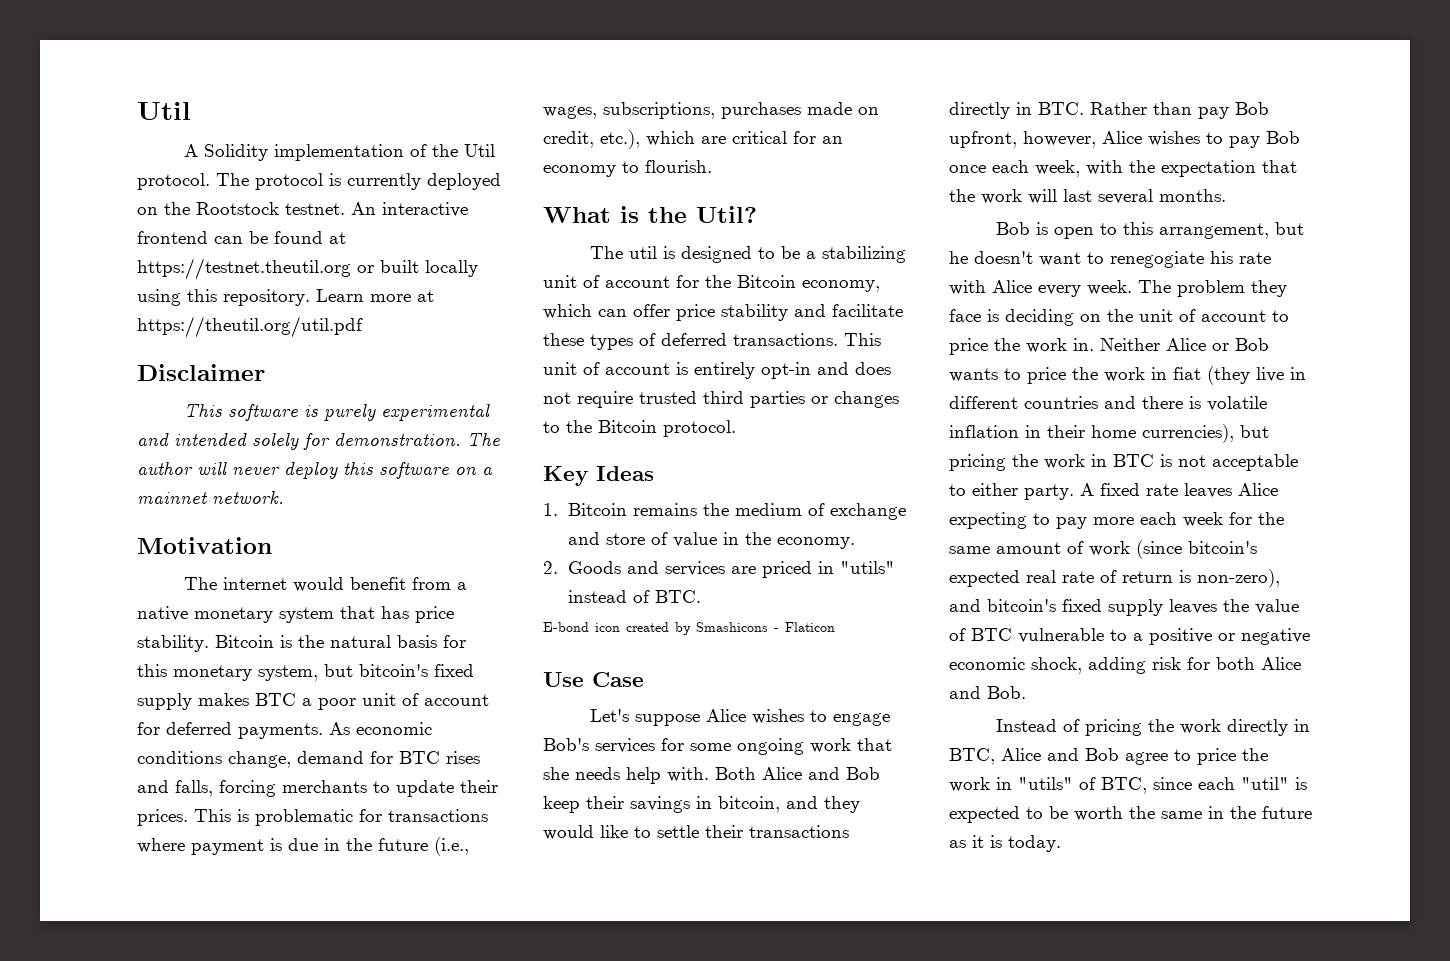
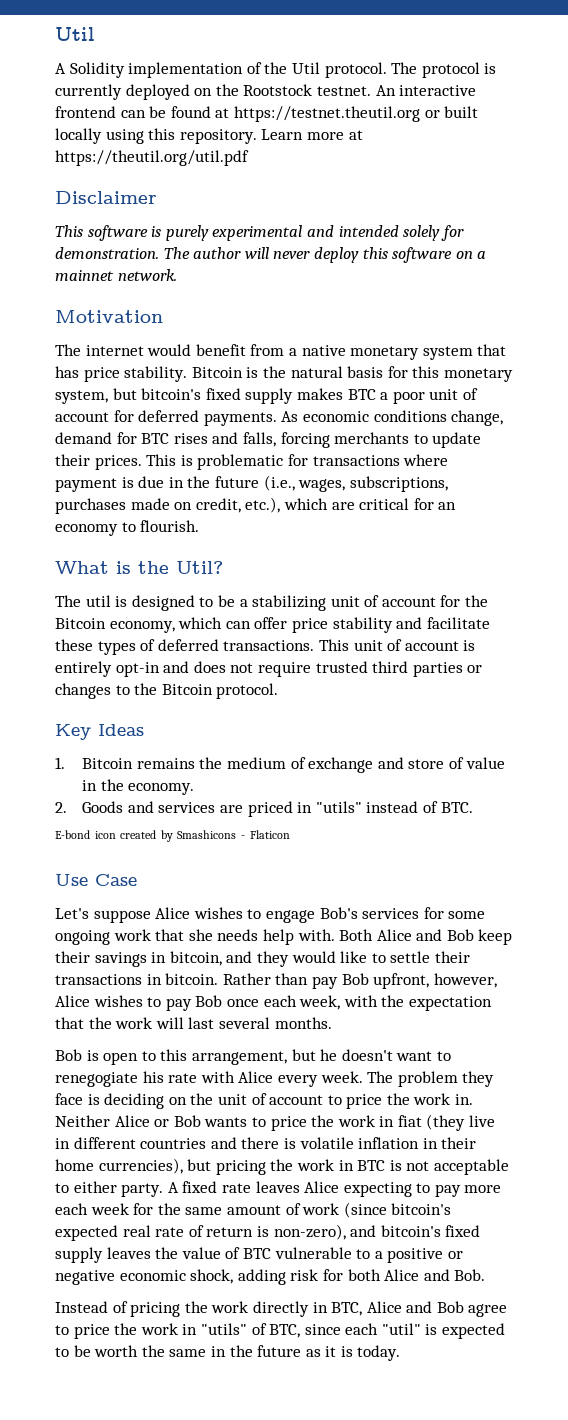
[949,102,1084,119] directly in BTC. -> [146,973,219,985] in bitcoin.

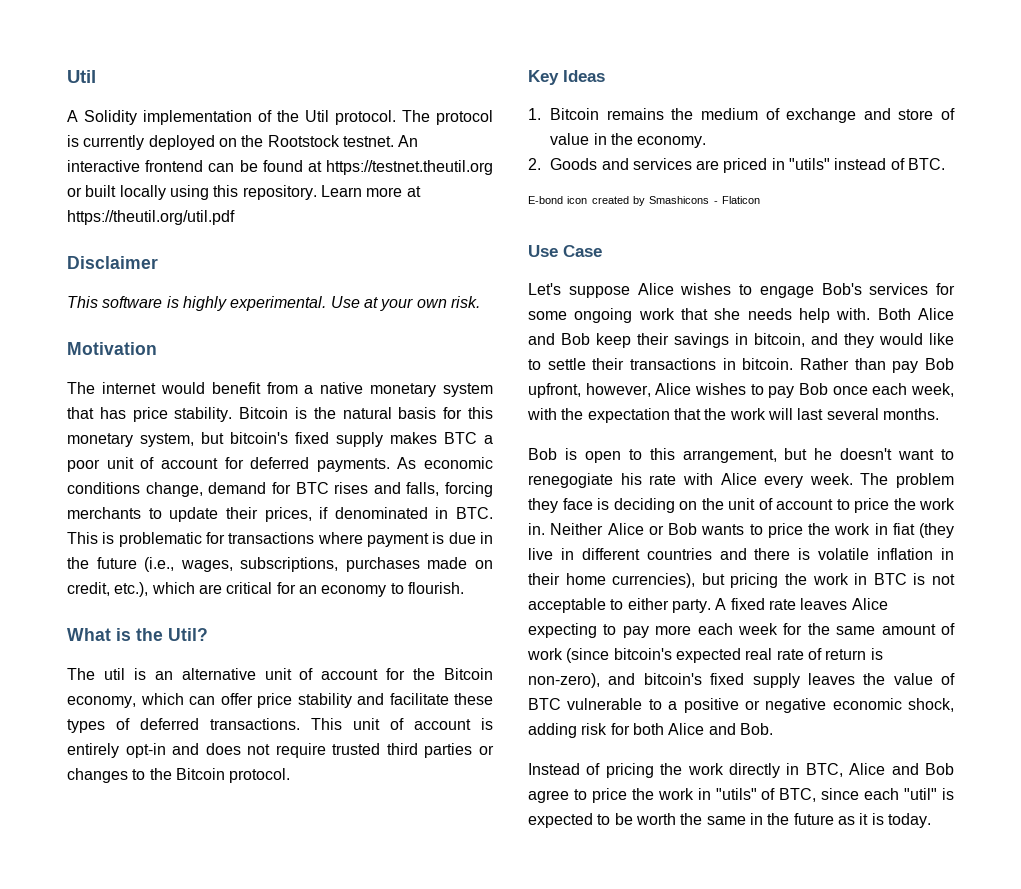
[165,225,464,241] [55,247,487,263] [55,269,177,281] purely experimental and intended solely for demonstration. The author will never deploy this software on a mainnet network. -> [182,296,480,311] highly experimental. Use at your own risk.
[94,455,142,470] prices. -> [264,507,493,522] prices, if denominated in BTC.
[131,595,327,611] designed to be a stabilizing -> [154,668,256,680] an alternative

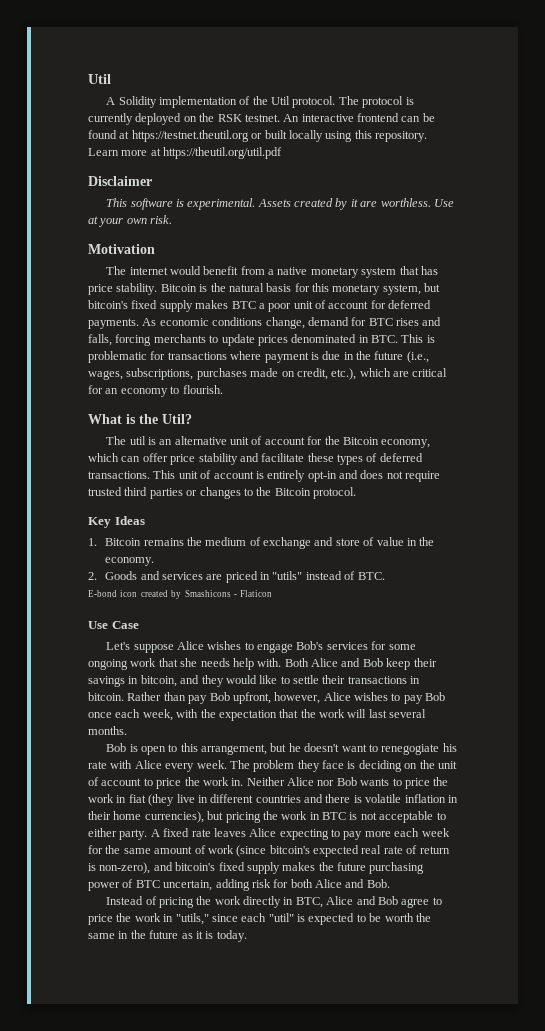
[267,135,340,147] Rootstock -> [217,114,242,122] RSK
[182,296,327,311] highly experimental. -> [187,198,431,210] experimental. Assets created by it are worthless.
[225,507,329,522] their prices, if -> [257,335,288,346] prices
[648,525,664,535] or -> [317,780,335,786] nor
[807,673,955,685] [528,698,954,713] leaves the value of BTC vulnerable to a positive or negative economic shock, -> [282,862,425,874] [88,879,213,891] makes the future purchasing power of BTC uncertain,
[715,788,817,802] "utils" of BTC, -> [175,913,209,925] "utils,"

